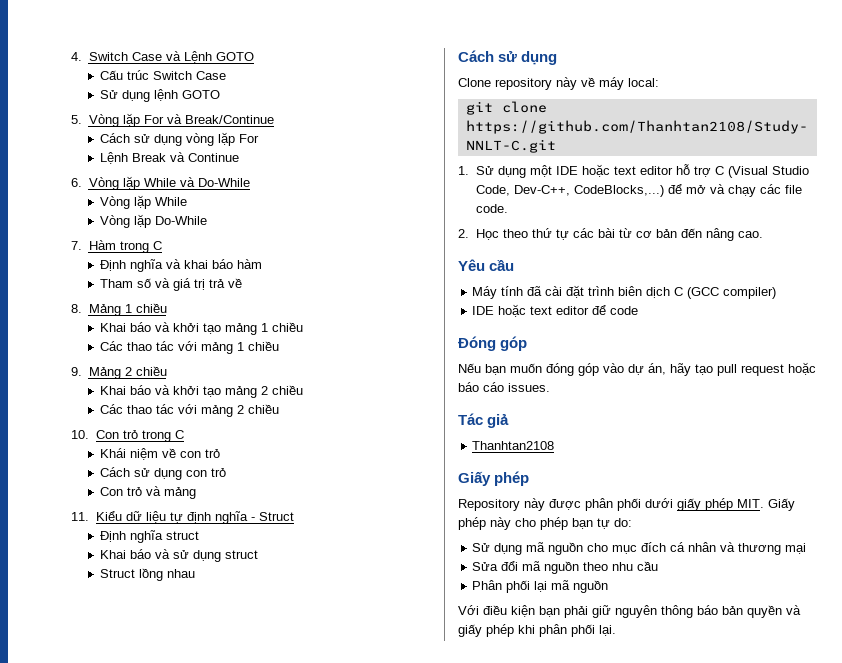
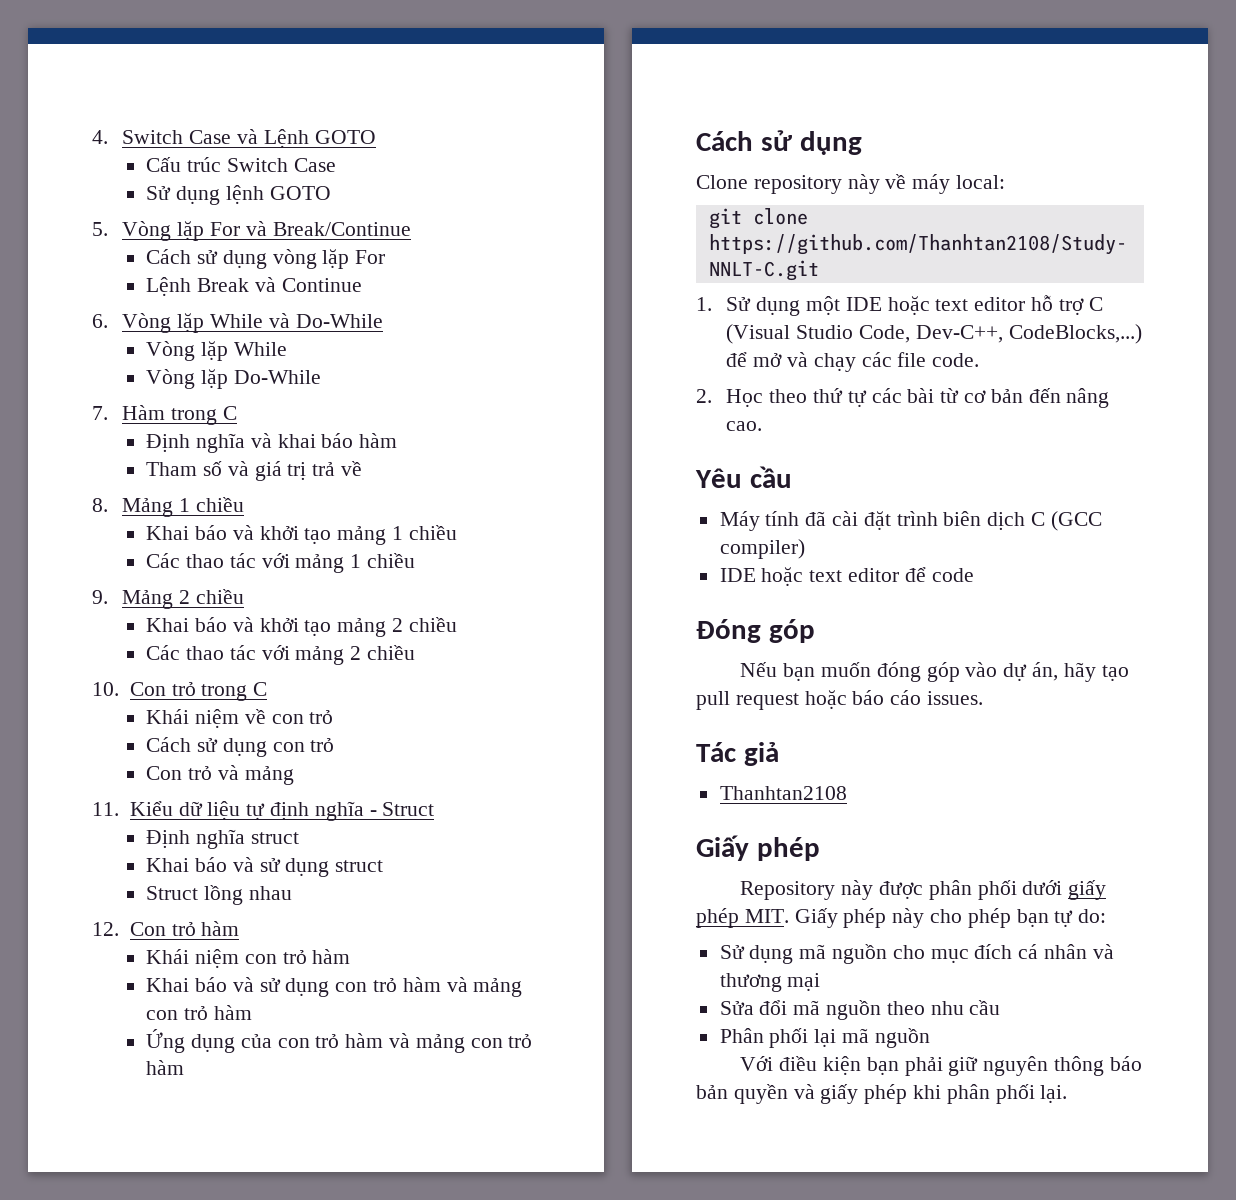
(195, 573) none -> [92,921,240,936] [146,949,351,968] [146,977,523,997] [146,1005,252,1020] [146,1029,533,1053] [146,1060,185,1075] // 12. Con trỏ hàm // Khái niệm con trỏ hàm // Khai báo và sử dụng con trỏ hàm và mảng con trỏ hàm // Ứng dụng của con trỏ hàm và mảng con trỏ hàm

